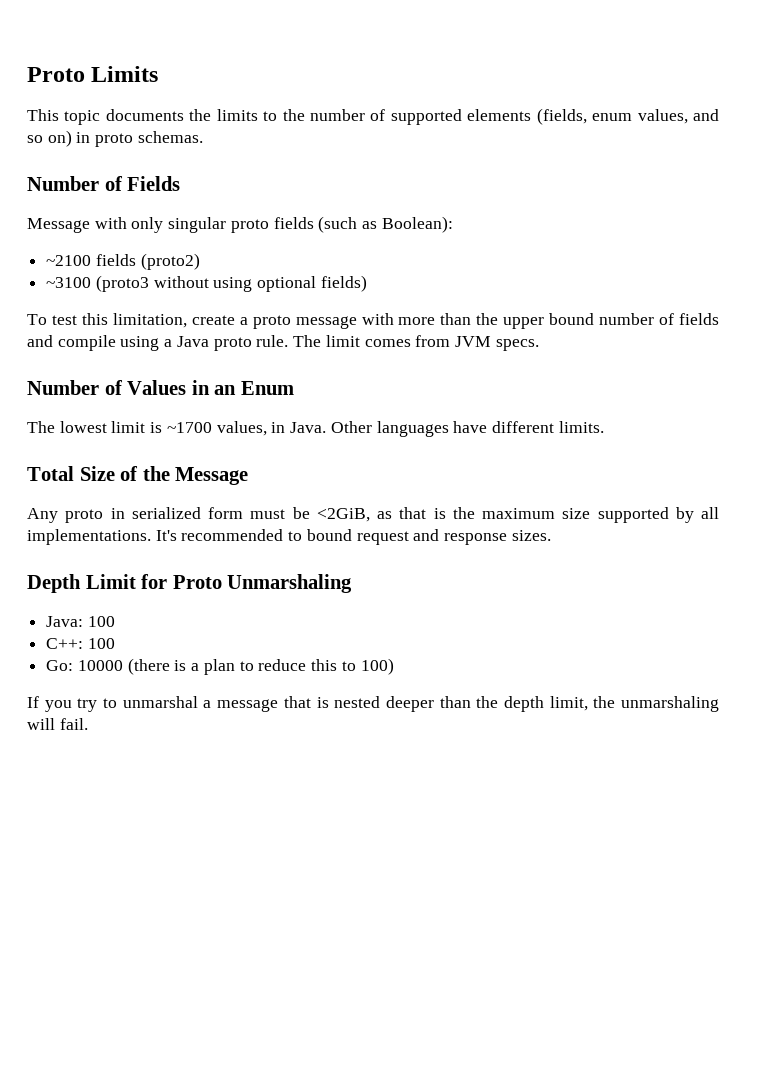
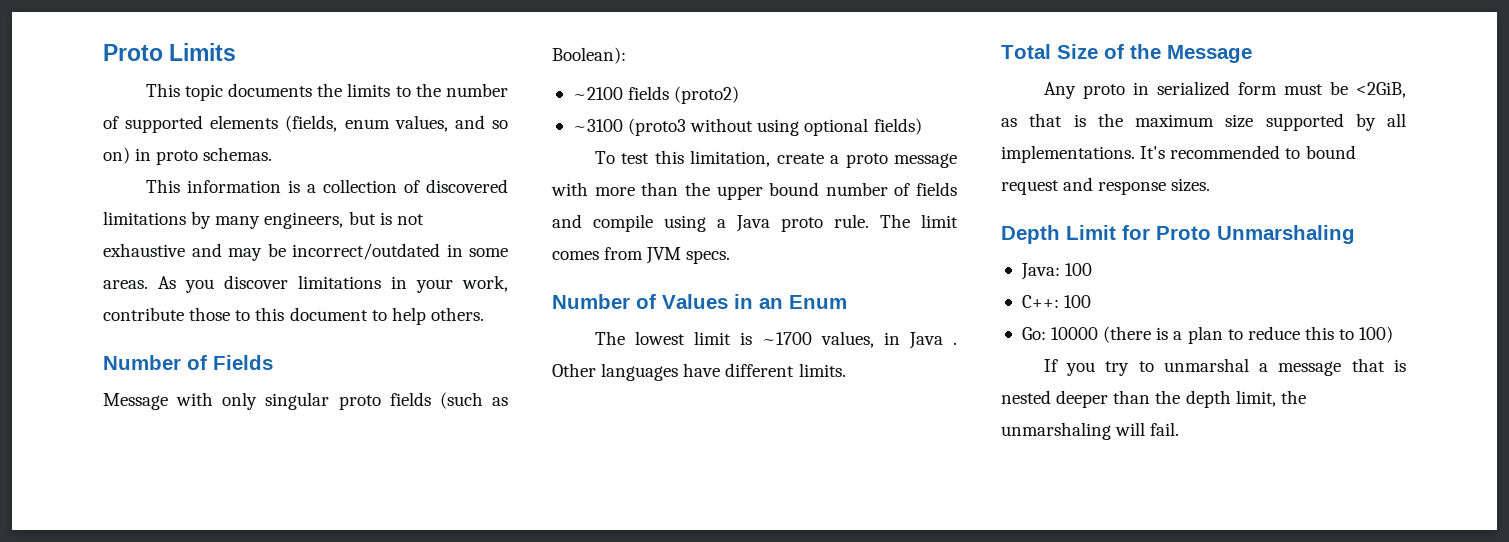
(203, 137) none -> [145,179,508,193] [103,211,424,229] [103,243,508,261] [103,275,508,293] [103,307,484,325] // This information is a collection of discovered limitations by many engineers, but is not exhaustive and may be incorrect/outdated in some areas. As you discover limitations in your work, contribute those to this document to help others.
[290,422,327,433] Java. -> [908,332,957,349] Java .

